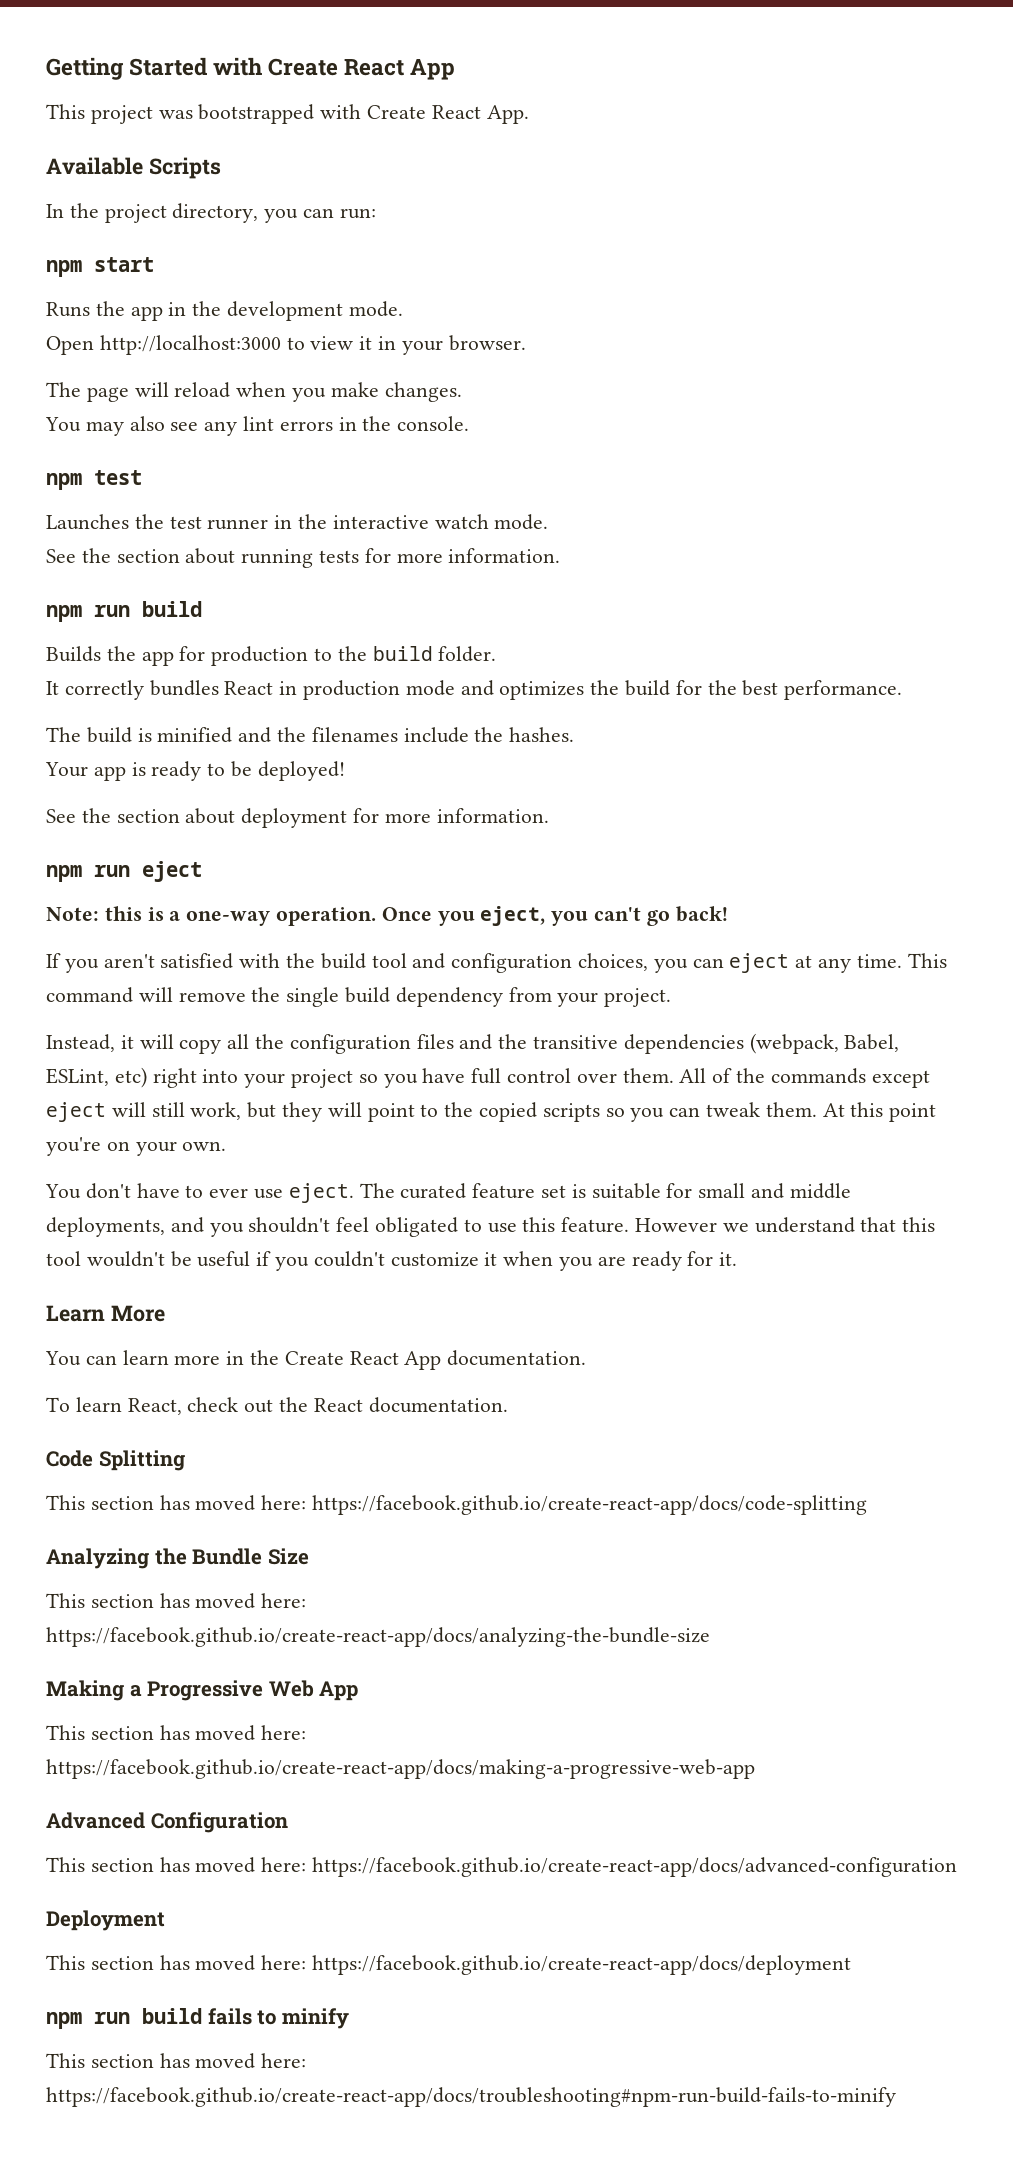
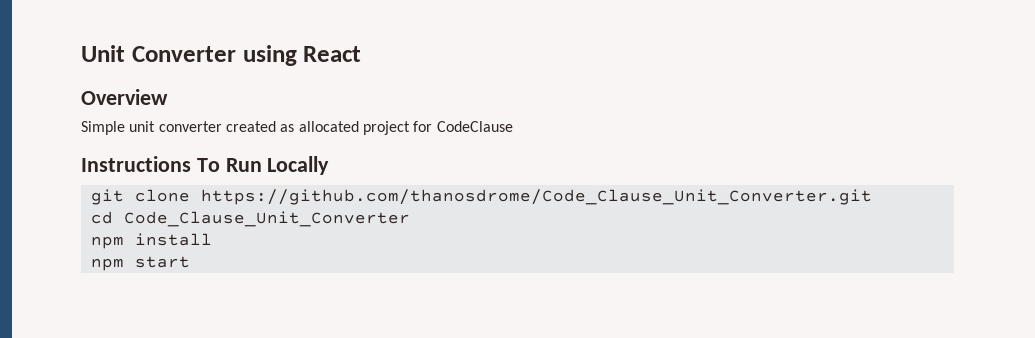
[46,57,456,80] [46,104,529,124] [46,157,221,179] [46,203,376,223] [46,257,154,277] [46,301,403,321] [46,335,526,355] [46,382,462,402] [45,416,470,436] [46,470,142,490] [46,514,549,530] [46,548,561,568] [46,601,202,622] [46,646,497,666] [46,680,903,700] [46,727,575,743] [45,761,345,781] [46,808,549,828] [46,861,202,882] [46,906,728,926] [46,953,947,973] [46,987,672,1007] [46,1033,900,1054] [46,1067,930,1088] [46,1102,937,1122] [46,1137,227,1156] [45,1183,851,1203] [46,1217,936,1237] [46,1251,738,1271] [46,1305,165,1322] [45,1350,587,1370] [46,1397,508,1415] [46,1450,185,1471] [46,1495,868,1515] [46,1548,309,1569] [46,1593,307,1609] [46,1627,710,1647] [46,1680,359,1701] [46,1725,307,1741] [46,1759,755,1779] [46,1812,288,1833] [46,1857,958,1877] [46,1910,165,1931] [46,1955,852,1975] [46,2008,349,2029] [46,2053,307,2069] [46,2087,896,2107] Getting Started with Create React App // This project was bootstrapped with Create React App. // Available Scripts // In the project directory, you can run: // npm start // Runs the app in the development mode. // Open http://localhost:3000 to view it in your browser. // The page will reload when you make changes. // You may also see any lint errors in the console. // npm test // Launches the test runner in the interactive watch mode. // See the section about running tests for more information. // npm run build // Builds the app for production to the build folder. // It correctly bundles React in production mode and optimizes the build for the best performance. // The build is minified and the filenames include the hashes. // Your app is ready to be deployed! // See the section about deployment for more information. // npm run eject // Note: this is a one-way operation. Once you eject, you can't go back! // If you aren't satisfied with the build tool and configuration choices, you can eject at any time. This command will remove the single build dependency from your project. // Instead, it will copy all the configuration files and the transitive dependencies (webpack, Babel, ESLint, etc) right into your project so you have full control over them. All of the commands except eject will still work, but they will point to the copied scripts so you can tweak them. At this point you're on your own. // You don't have to ever use eject. The curated feature set is suitable for small and middle deployments, and you shouldn't feel obligated to use this feature. However we understand that this tool wouldn't be useful if you couldn't customize it when you are ready for it. // Learn More // You can learn more in the Create React App documentation. // To learn React, check out the React documentation. // Code Splitting // This section has moved here: https://facebook.github.io/create-react-app/docs/code-splitting // Analyzing the Bundle Size // This section has moved here: https://facebook.github.io/create-react-app/docs/analyzing-the-bundle-size // Making a Progressive Web App // This section has moved here: https://facebook.github.io/create-react-app/docs/making-a-progressive-web-app // Advanced Configuration // This section has moved here: https://facebook.github.io/create-react-app/docs/advanced-configuration // Deployment // This section has moved here: https://facebook.github.io/create-react-app/docs/deployment // npm run build fails to minify // This section has moved here: https://facebook.github.io/create-react-app/docs/troubleshooting#npm-run-build-fails-to-minify -> [81,45,362,66] [81,89,168,105] [81,121,513,135] [81,156,330,175] [90,189,872,205] [90,211,410,227] [90,233,212,249] [90,256,190,271] Unit Converter using React // Overview // Simple unit converter created as allocated project for CodeClause // Instructions To Run Locally // git clone https://github.com/thanosdrome/Code_Clause_Unit_Converter.git // cd Code_Clause_Unit_Converter // npm install // npm start

